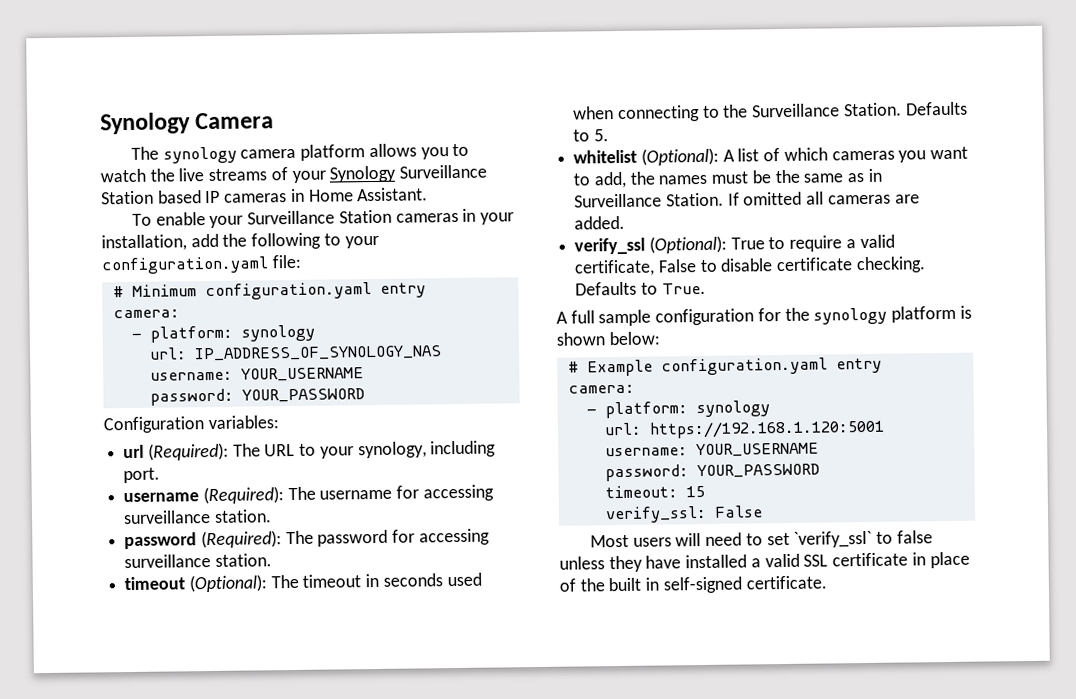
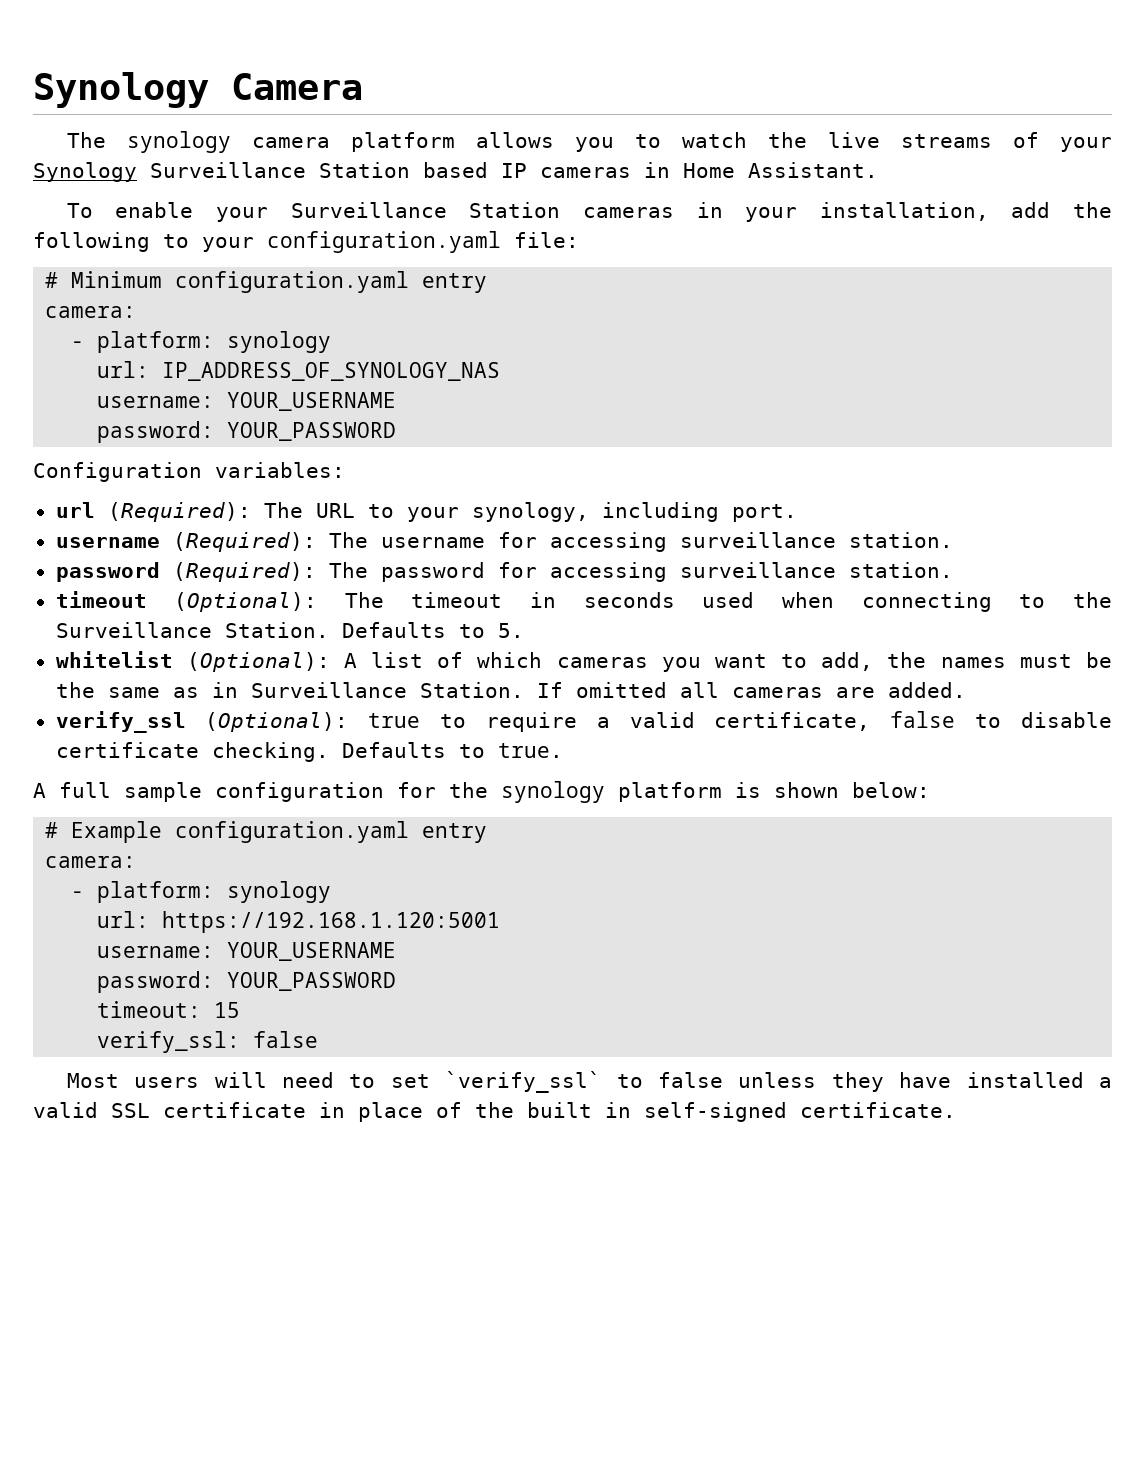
[730,237,765,250] True -> [368,713,421,728] true
[657,259,697,273] False -> [890,711,956,728] false
[661,282,706,295] True. -> [497,743,563,758] true.
[713,505,763,518] False -> [253,1031,319,1048] false

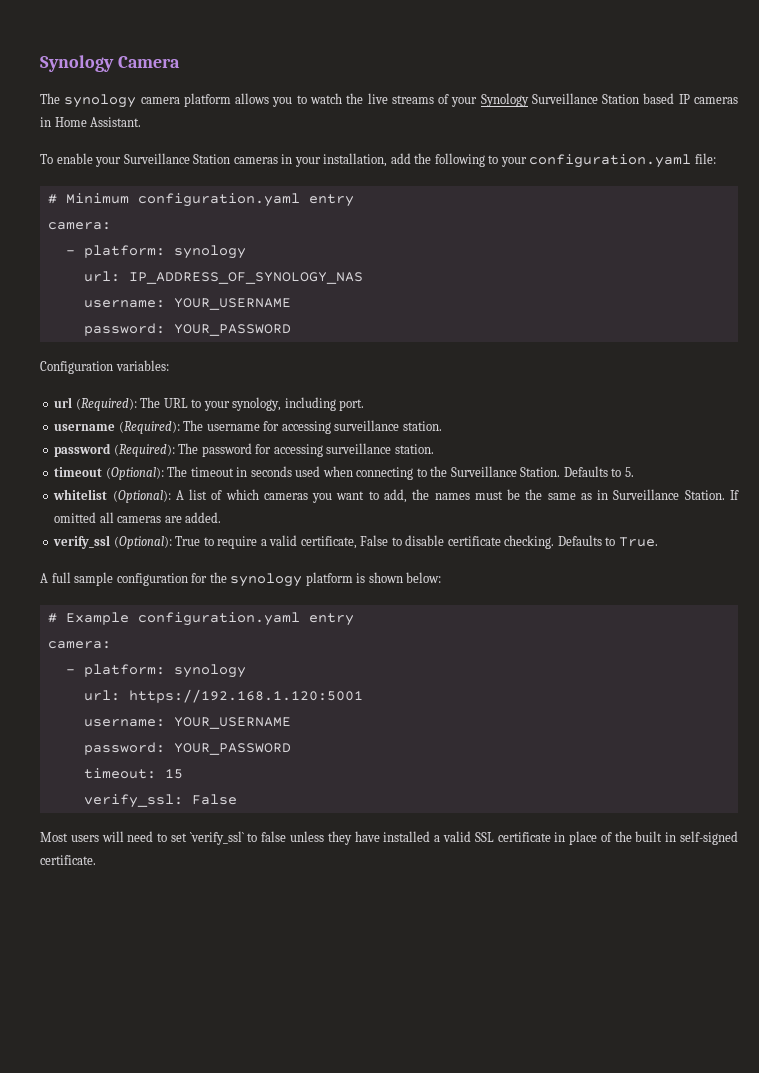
[368,713,421,728] true -> [175,536,201,546] True
[890,711,956,728] false -> [360,535,389,546] False
[497,743,563,758] true. -> [618,537,658,547] True.
[253,1031,319,1048] false -> [191,794,237,805] False

